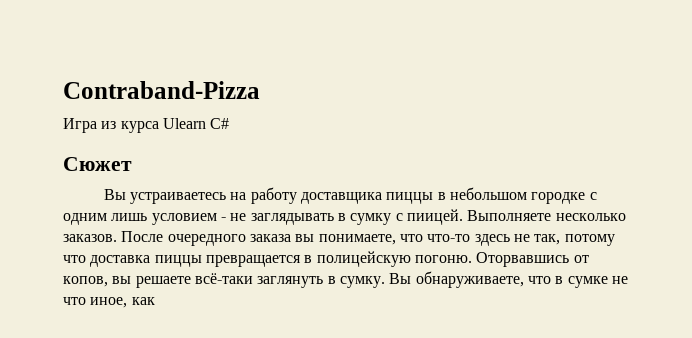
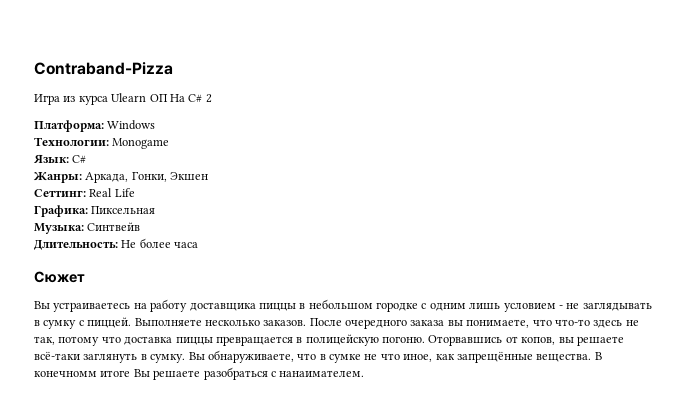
[210,118,230,129] C# -> [149,94,212,103] [34,120,156,132] [34,137,170,149] [34,154,87,163] [33,172,209,183] [34,188,135,197] [34,205,156,217] [34,222,141,234] [34,238,199,250] ОП На C# 2 // Платформа: Windows // Технологии: Monogame // Язык: C# // Жанры: Аркада, Гонки, Экшен // Сеттинг: Real Life // Графика: Пиксельная // Музыка: Синтвейв // Длительность: Не более часа
[406,209,463,225] пиицей. -> [87,317,132,328] пиццей.
(155, 301) none -> [456,351,602,363] [34,367,365,380] запрещённые вещества. В конечномм итоге Вы решаете разобраться с нанаимателем.

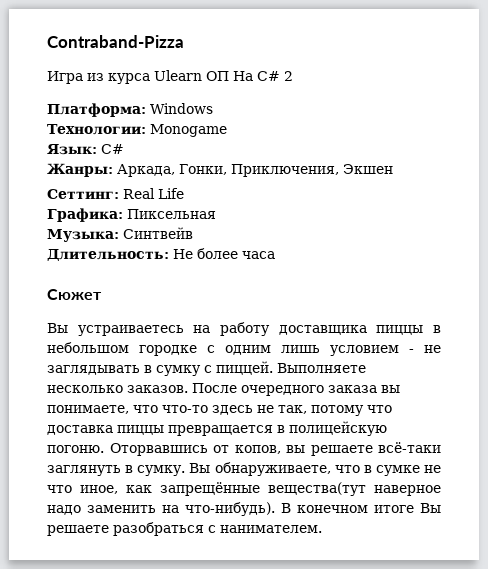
(167, 177) none -> [231,164,339,177] Приключения,
[536,352,602,362] [34,371,97,377] вещества. В конечномм -> [268,482,441,496] [47,502,368,516] вещества(тут наверное надо заменить на что-нибудь). В конечном
[279,370,365,377] нанаимателем. -> [220,525,322,533] нанимателем.

